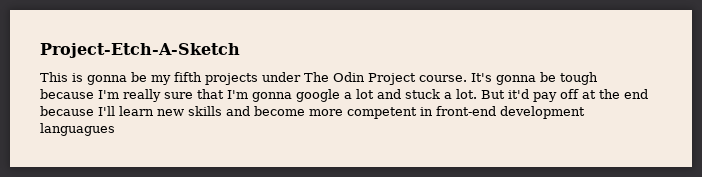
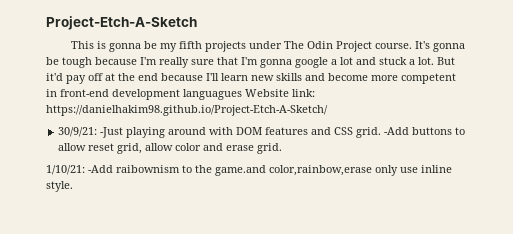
(115, 129) none -> [245,89,315,97] [46,105,328,116] [58,127,466,138] [58,143,283,154] [46,165,452,176] [46,181,73,192] Website link: https://danielhakim98.github.io/Project-Etch-A-Sketch/ // 30/9/21: -Just playing around with DOM features and CSS grid. -Add buttons to allow reset grid, allow color and erase grid. // 1/10/21: -Add raibownism to the game.and color,rainbow,erase only use inline style.

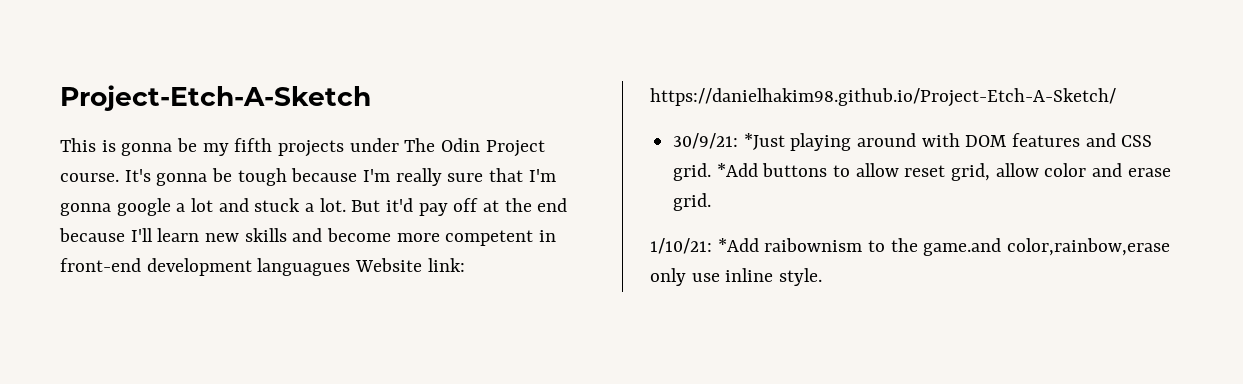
[100,127,124,138] -Just -> [743,133,785,150] *Just
[384,127,410,135] -Add -> [716,163,758,177] *Add
[88,165,113,173] -Add -> [717,238,759,252] *Add

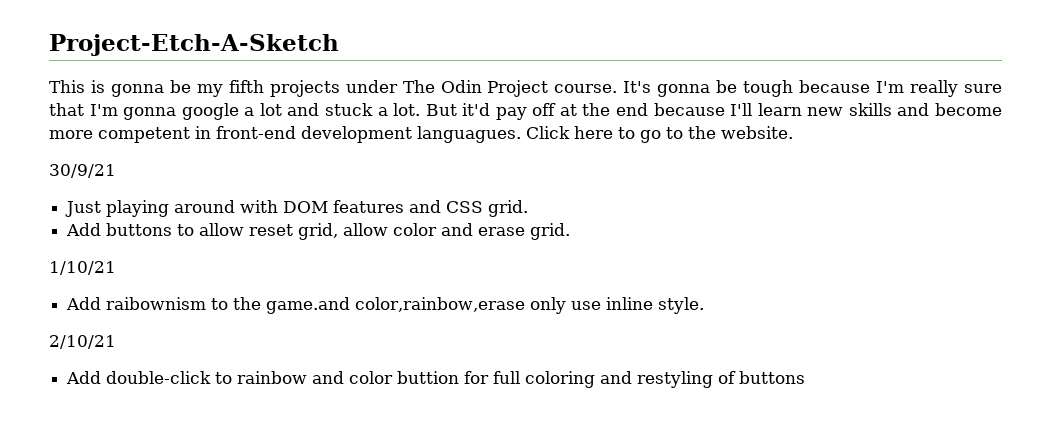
[257,258,465,276] [650,88,1116,107] [673,133,785,150] languagues Website link: https://danielhakim98.github.io/Project-Etch-A-Sketch/ // 30/9/21: *Just -> [417,126,793,143] [49,164,116,178] [65,201,102,217] languagues. Click here to go to the website. // 30/9/21 // Just
[716,163,758,177] *Add -> [66,223,102,236] // Add
[650,238,759,254] 1/10/21: *Add -> [49,261,116,275] [66,297,102,310] 1/10/21 // Add
(823, 277) none -> [49,335,116,349] [66,371,806,388] // 2/10/21 // Add double-click to rainbow and color buttion for full coloring and restyling of buttons

